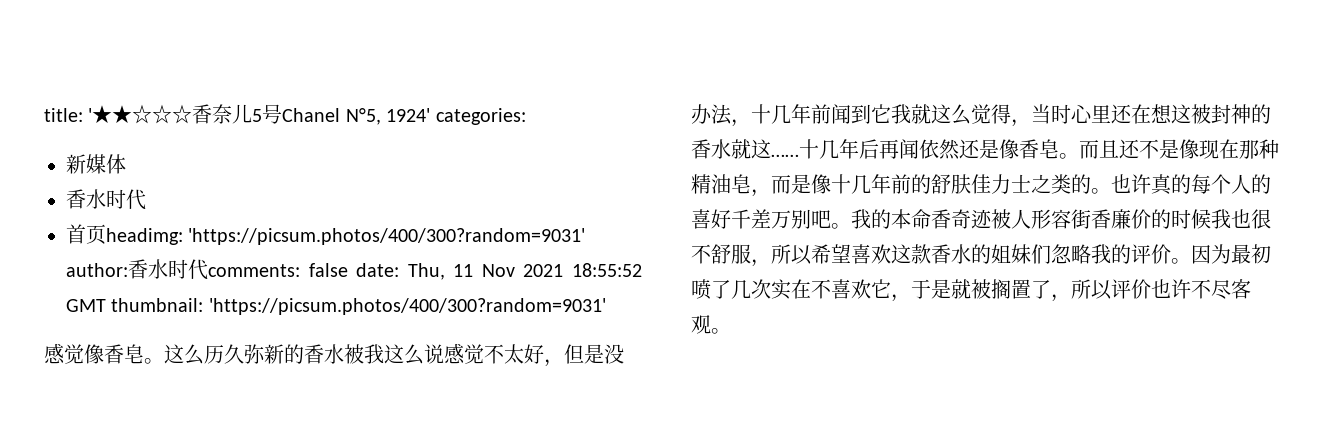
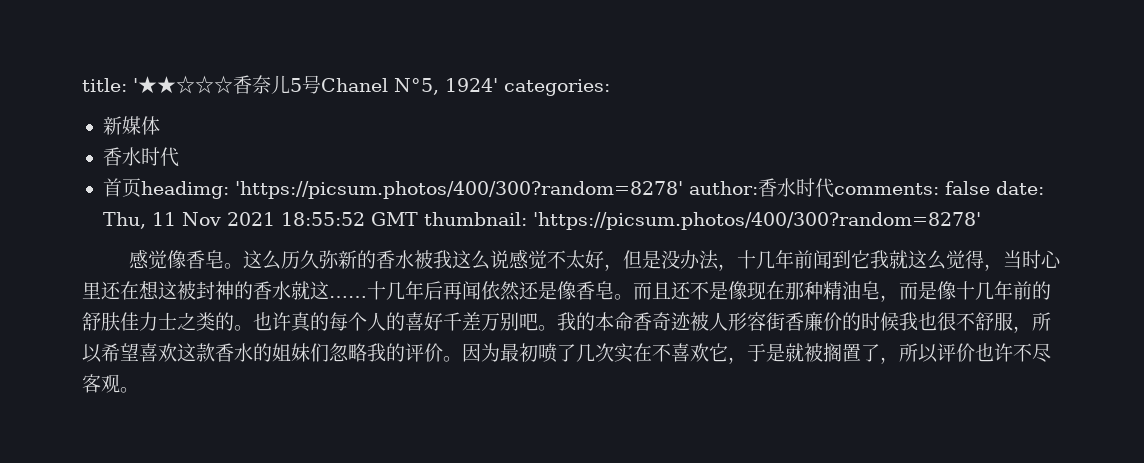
[188,228,586,245] 'https://picsum.photos/400/300?random=9031' -> [234,181,683,199] 'https://picsum.photos/400/300?random=8278'
[208,298,606,315] 'https://picsum.photos/400/300?random=9031' -> [532,212,981,230] 'https://picsum.photos/400/300?random=8278'

